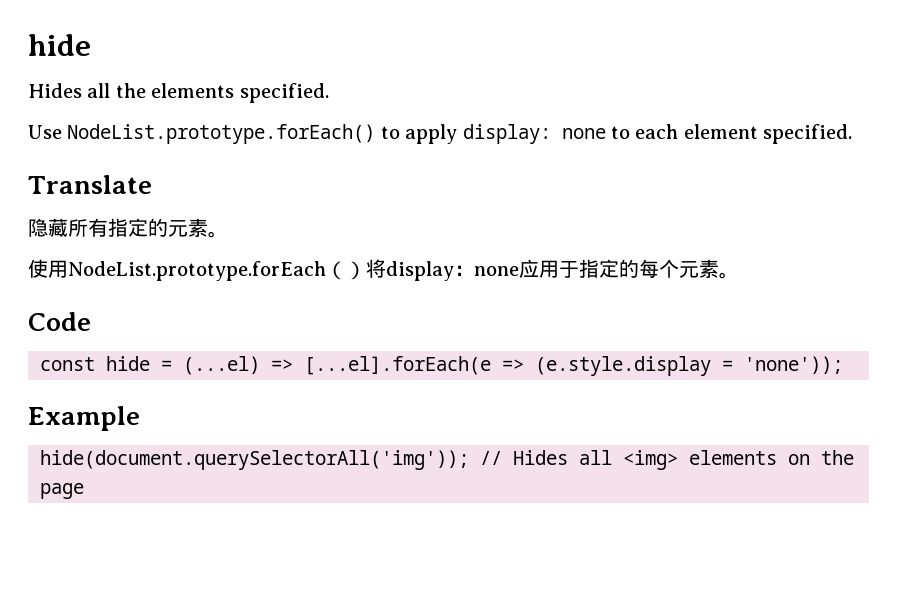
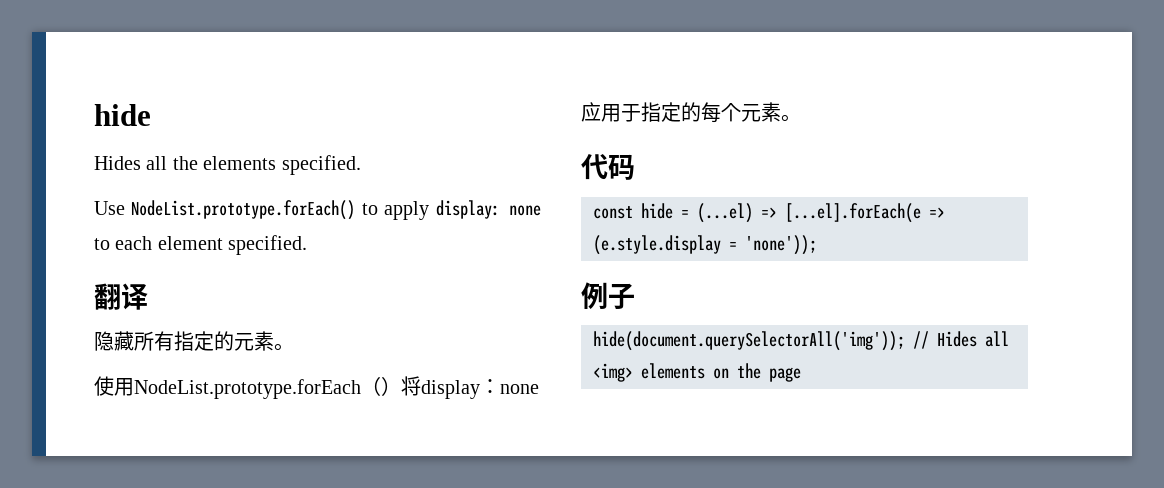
[28,175,152,194] Translate -> [94,283,148,310] 翻译
[28,312,91,331] Code -> [581,154,635,180] 代码
[28,406,140,431] Example -> [581,282,635,310] 例子

